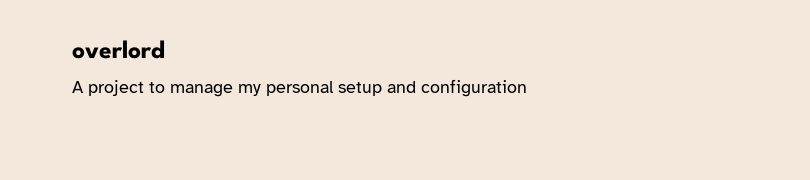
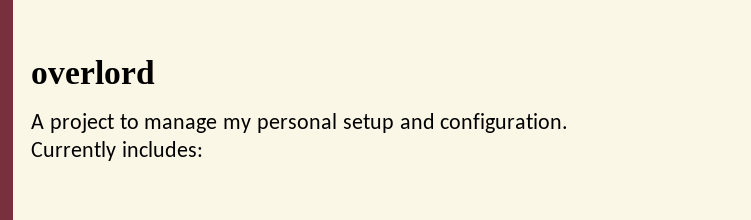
[421,79,527,97] configuration -> [440,113,569,133] [31,141,203,161] configuration. Currently includes:

